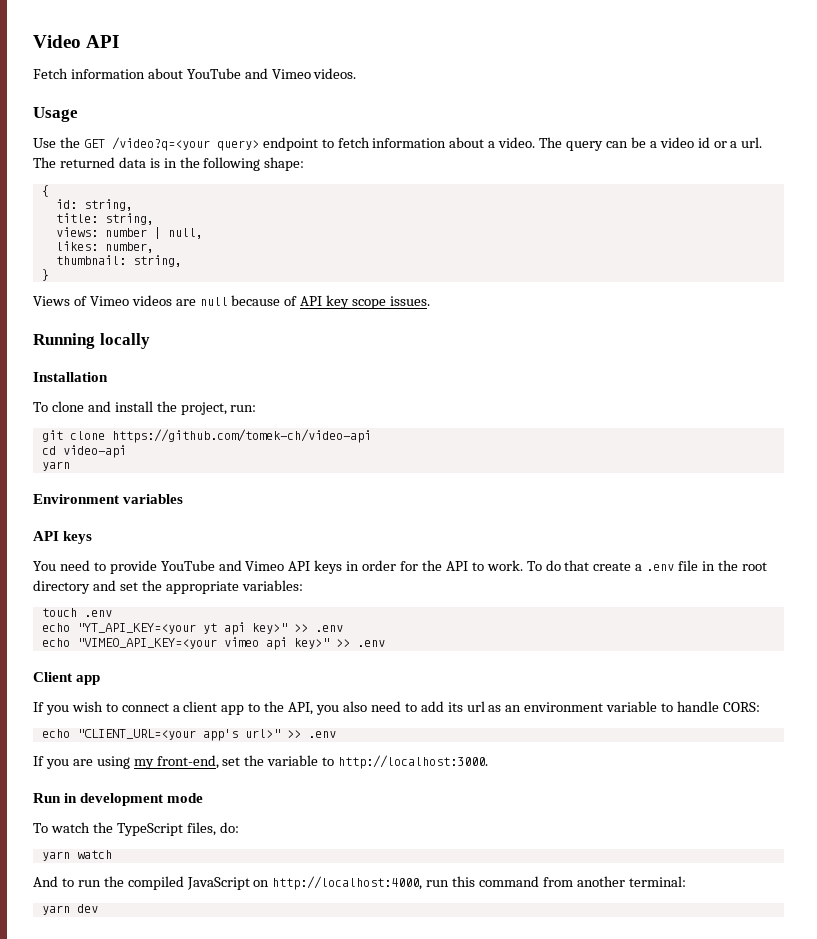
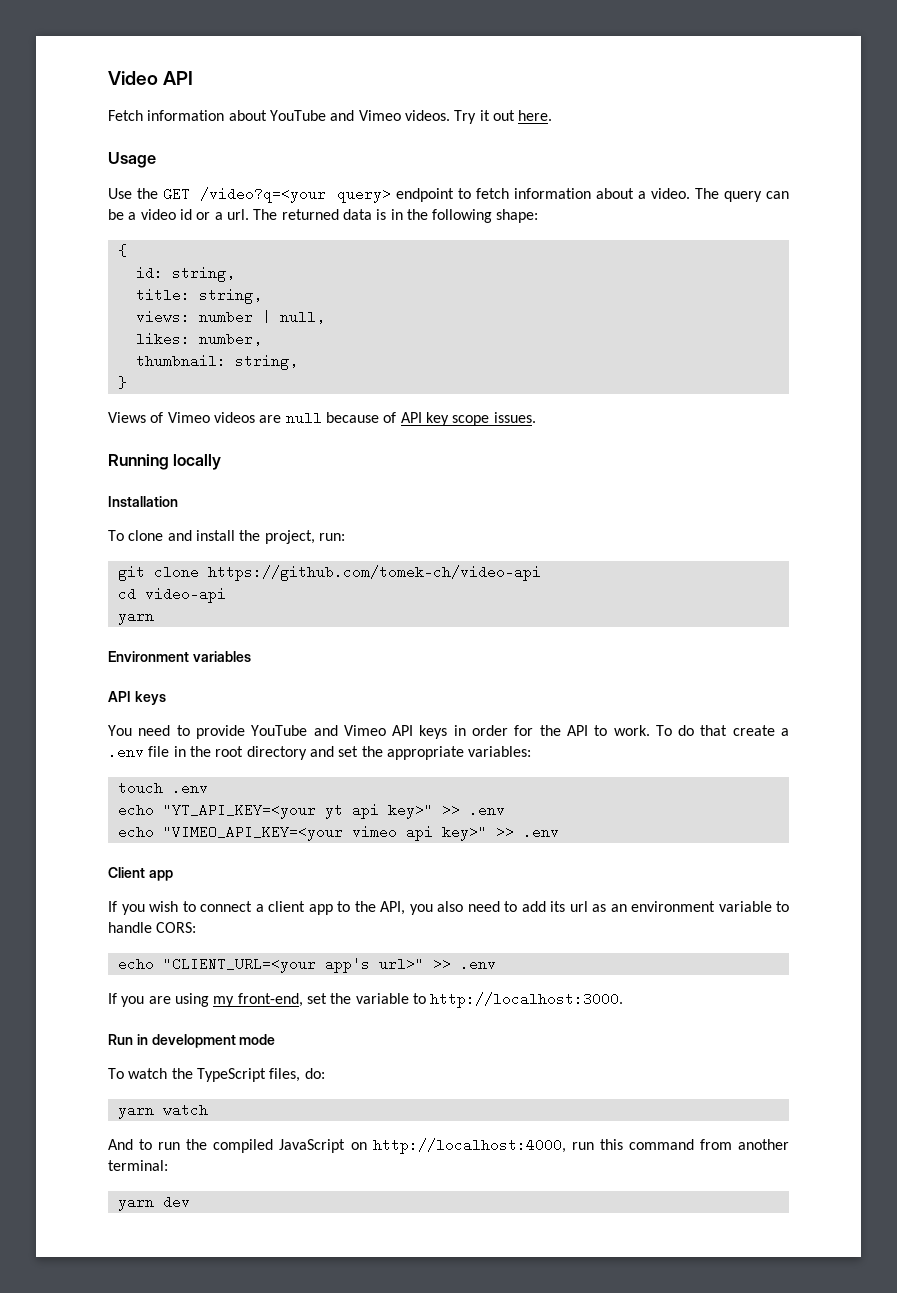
(357, 73) none -> [454,110,553,124] Try it out here.

